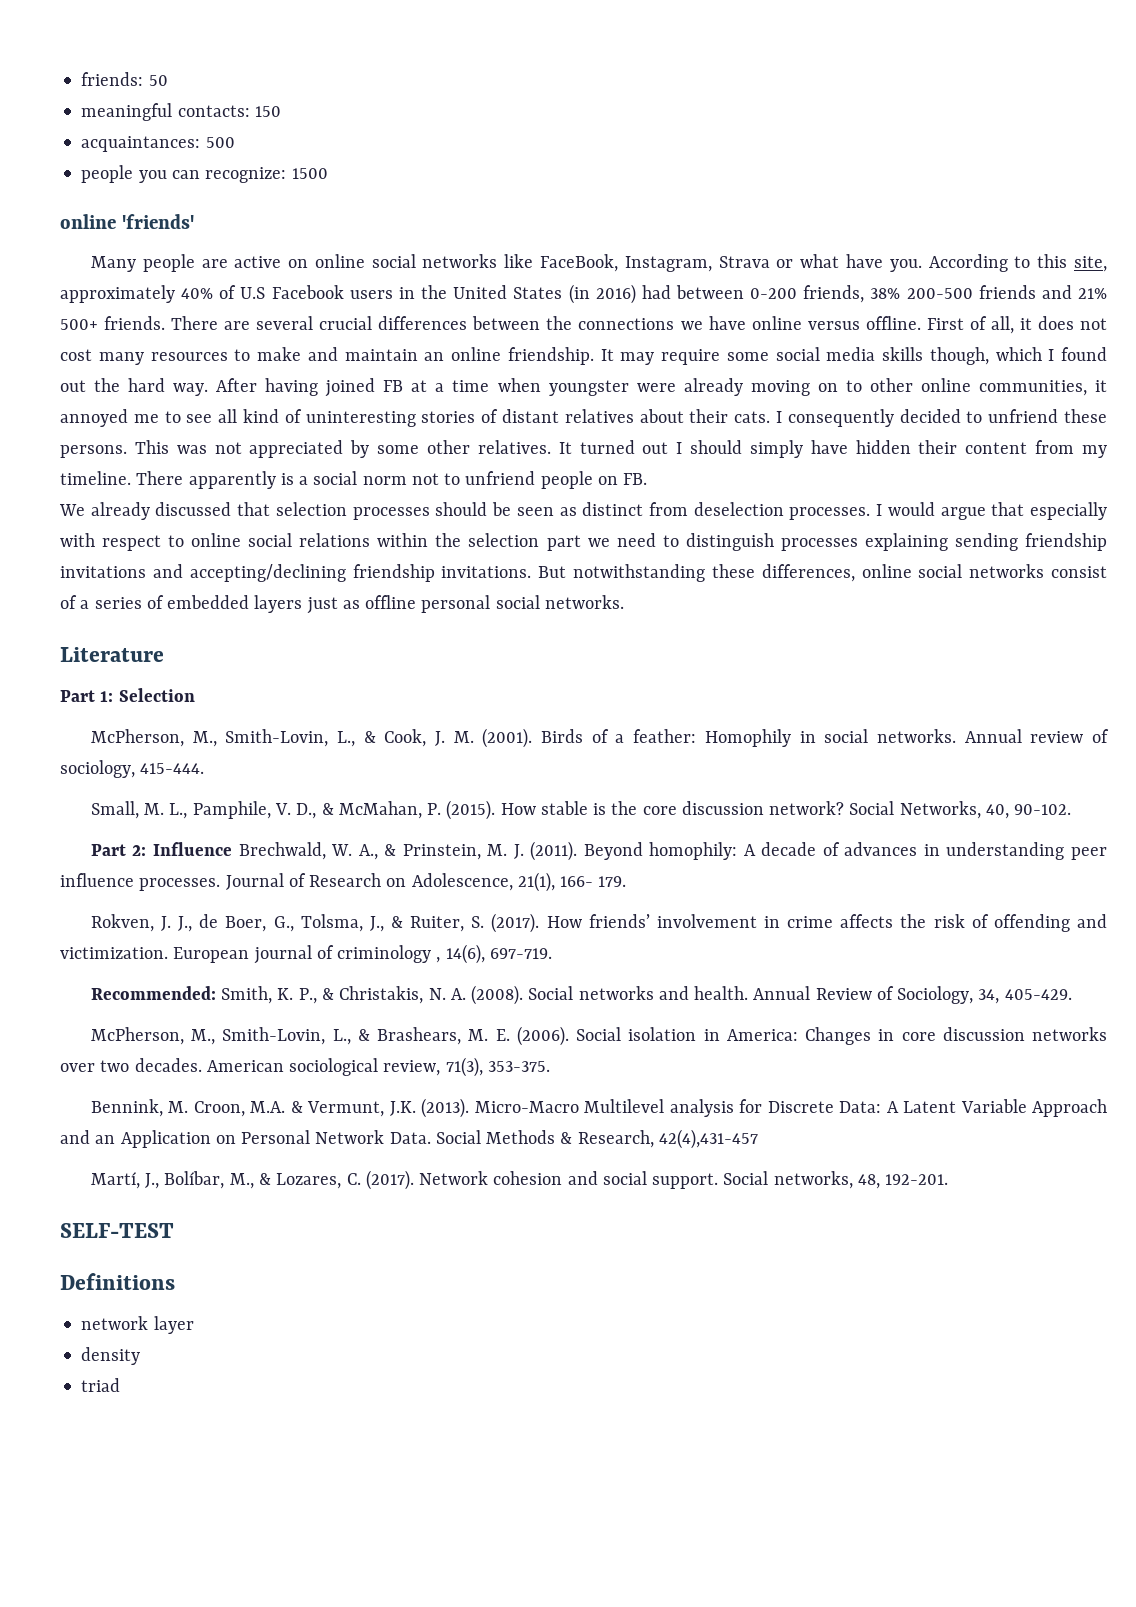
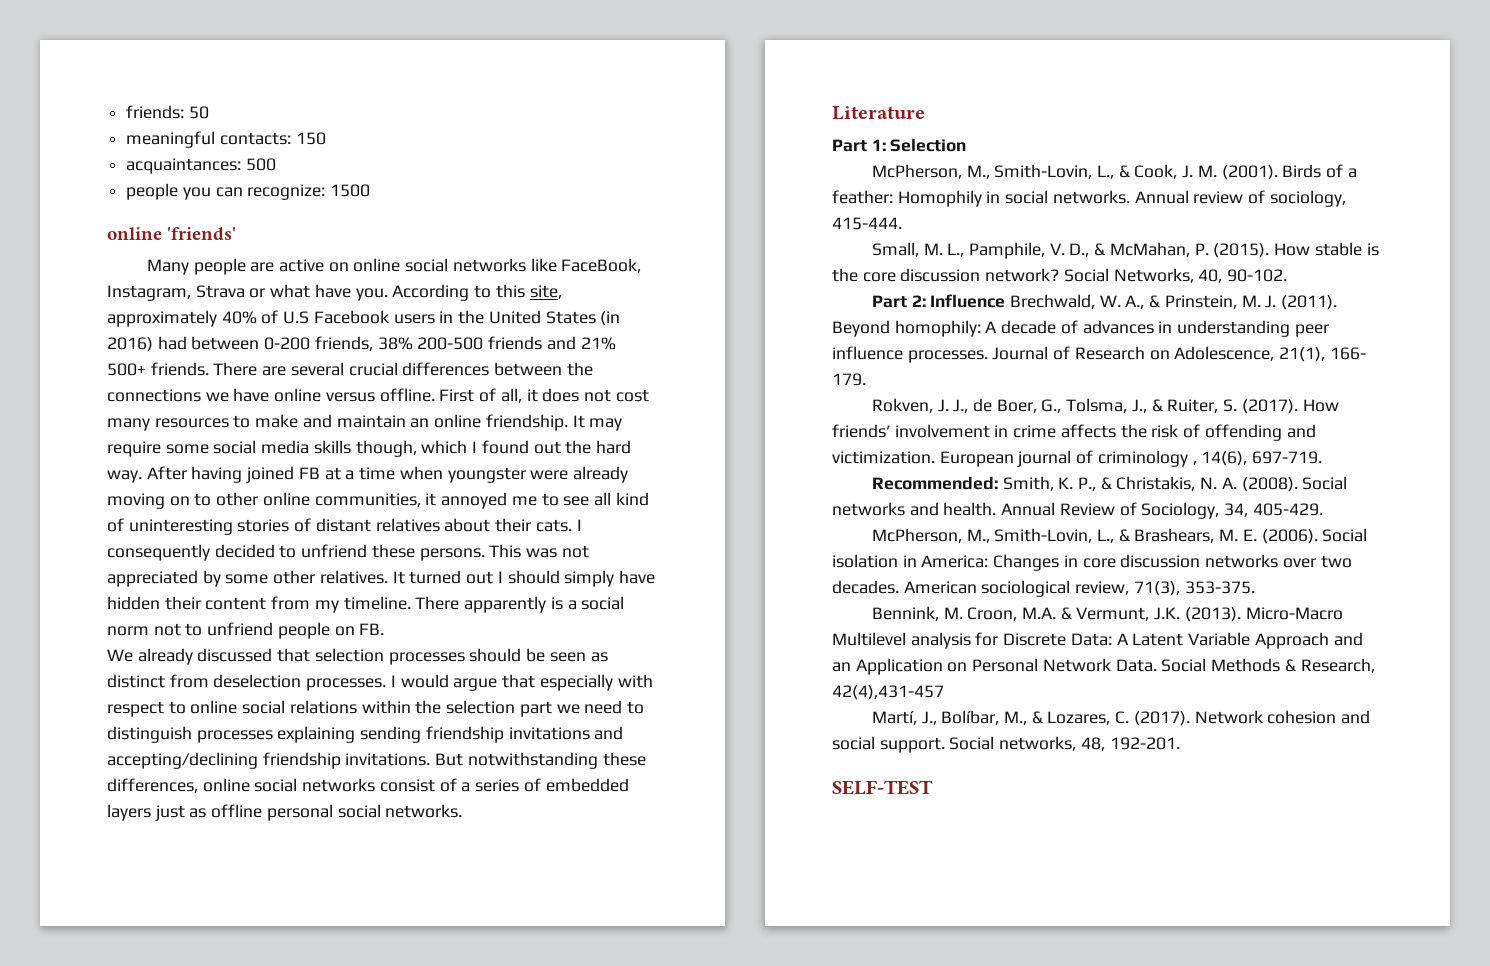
[60,1273,175,1290] [81,1316,194,1334] [81,1347,141,1365] [81,1378,121,1392] // Definitions // network layer // density // triad -> (933, 787) none

